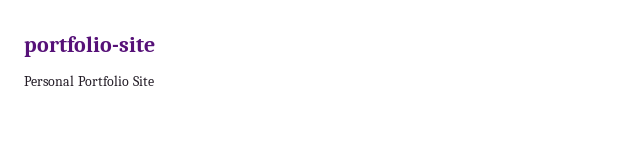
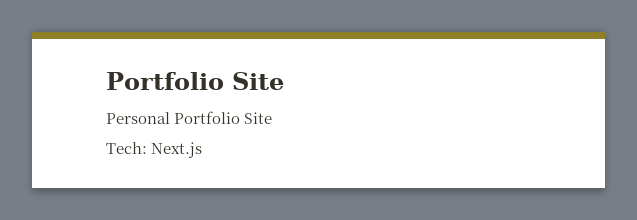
[24,36,155,57] portfolio-site -> [106,72,284,90] Portfolio Site
(154, 81) none -> [106,142,203,158] // Tech: Next.js

